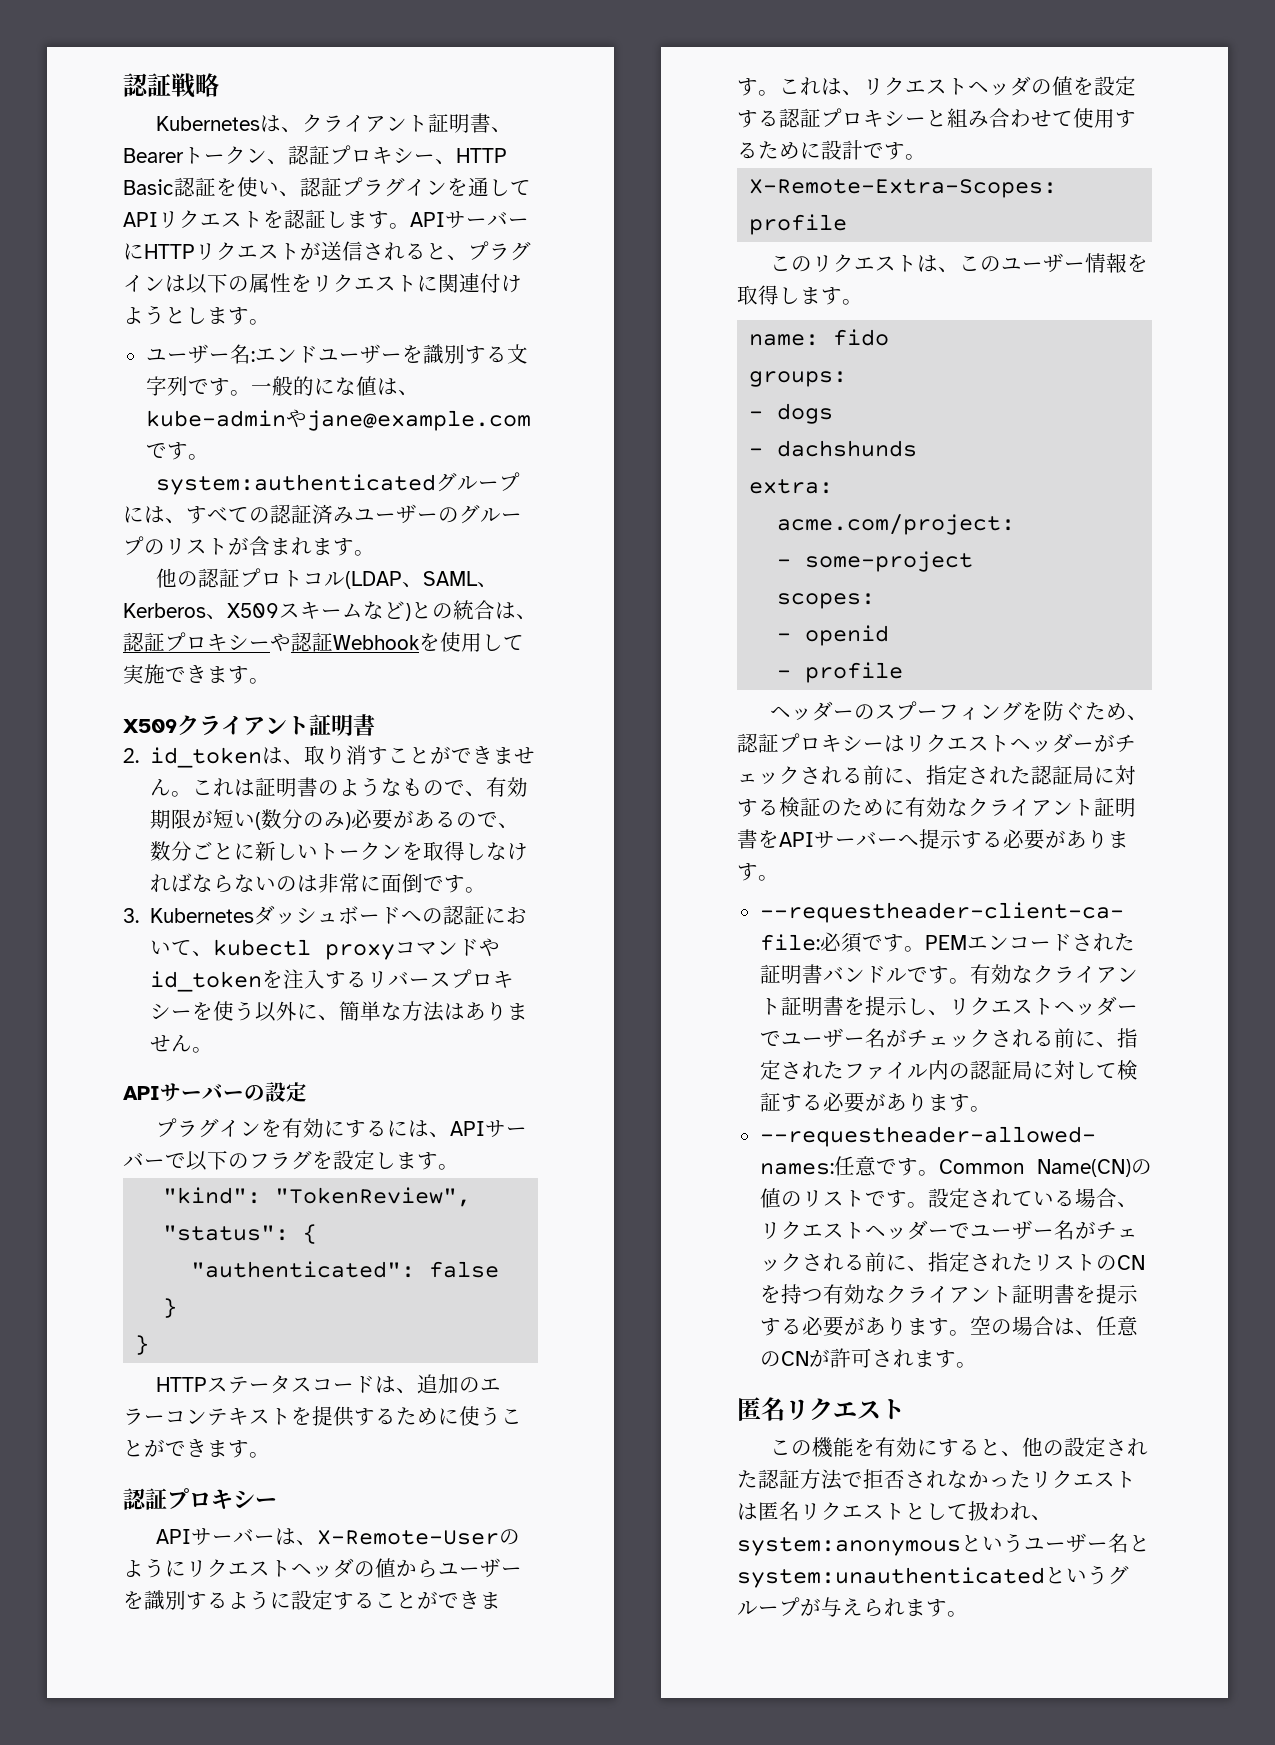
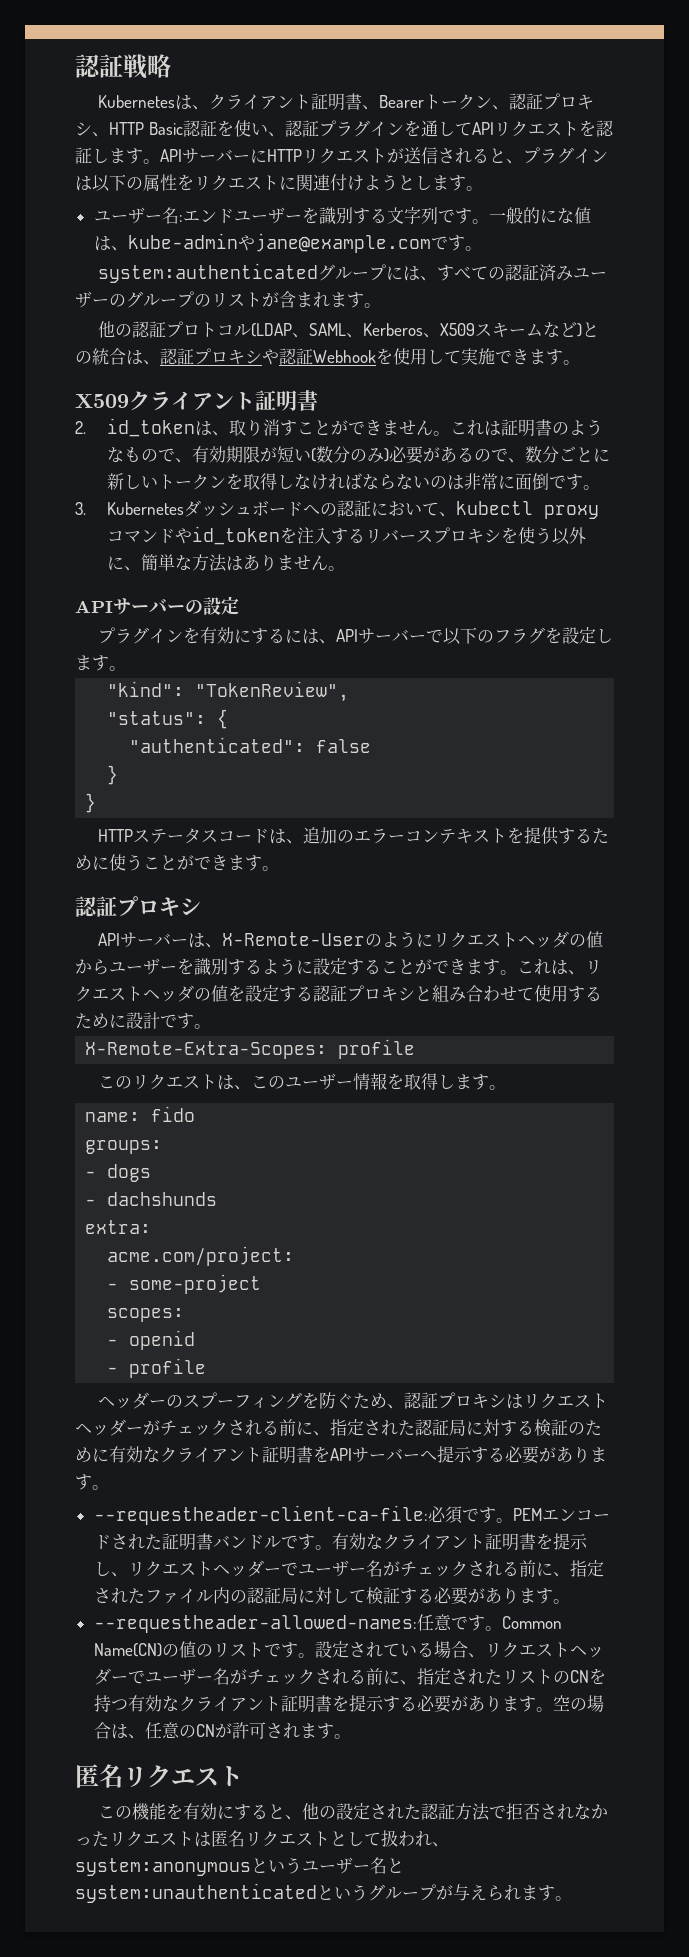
[414,154,435,163] ー -> (92, 129) none
[249,641,270,650] ー -> (262, 357) none
[171,1010,193,1019] ー -> (501, 536) none
[255,1497,277,1507] ー -> (201, 906) none
[905,117,926,126] ー -> (415, 994) none
[863,742,884,751] ー -> (507, 1401) none

